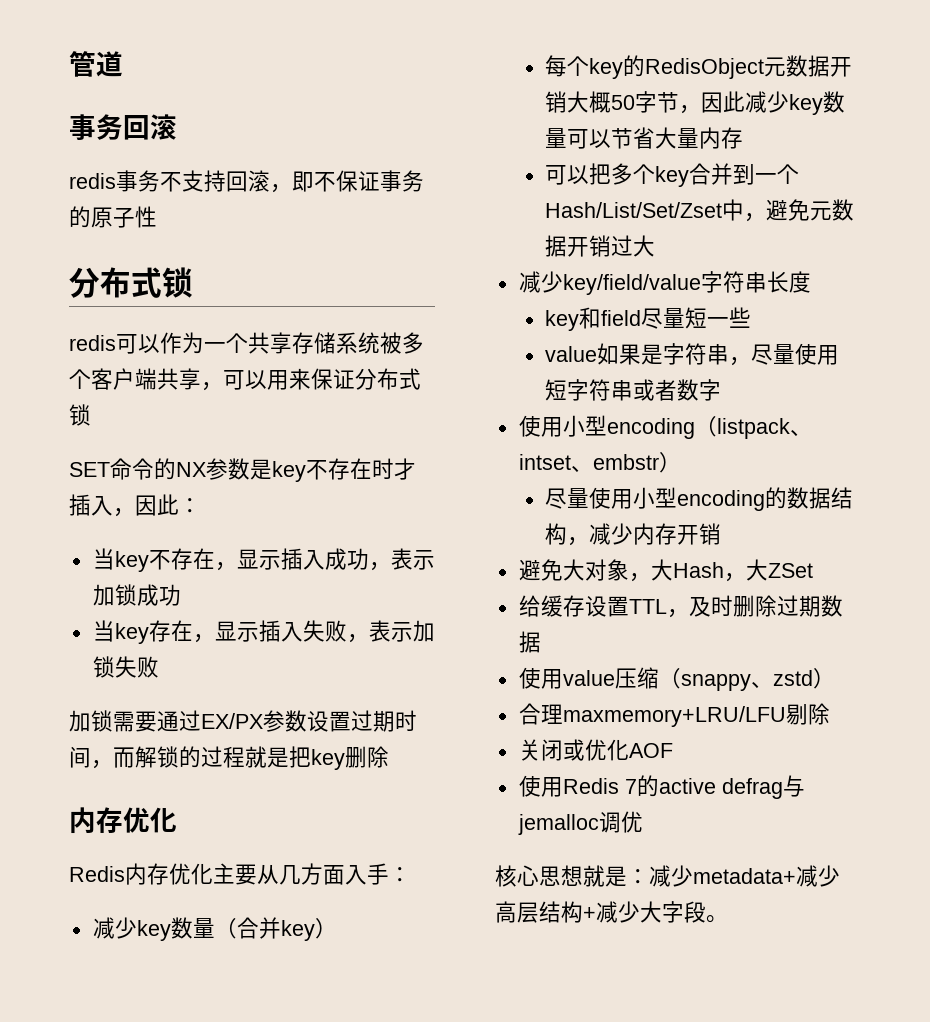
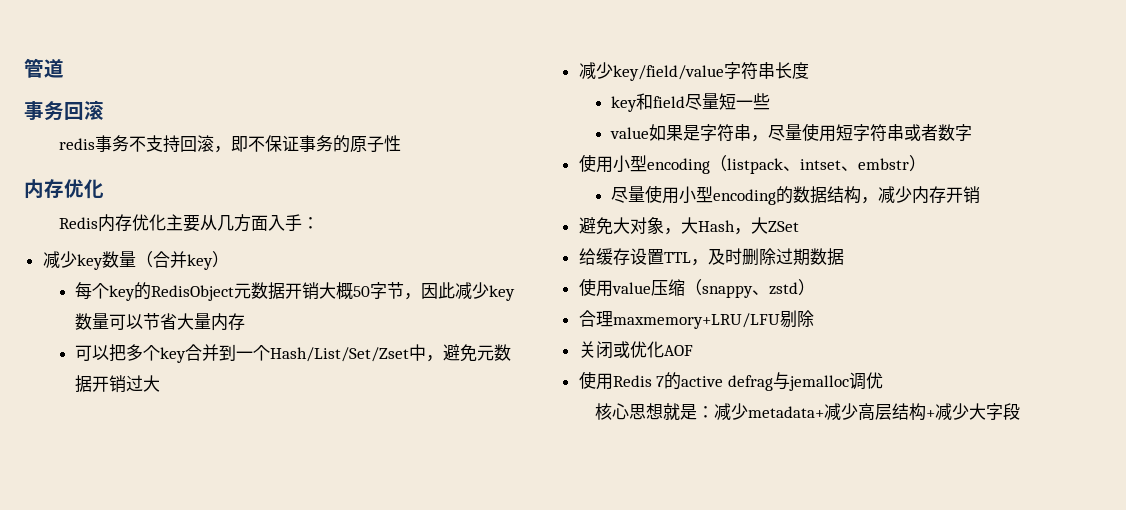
[69,267,193,298] [69,332,424,354] [69,368,421,391] [69,404,91,426] [69,458,416,482] [69,494,201,517] [92,548,435,572] [92,584,181,606] [92,620,435,644] [92,656,159,678] [69,710,417,732] [69,746,389,770] // 分布式锁 // redis可以作为一个共享存储系统被多个客户端共享，可以用来保证分布式锁 // SET命令的NX参数是key不存在时才插入，因此： // 当key不存在，显示插入成功，表示加锁成功 // 当key存在，显示插入失败，表示加锁失败 // 加锁需要通过EX/PX参数设置过期时间，而解锁的过程就是把key删除 -> (401, 143) none
[706,915,728,923] 。 -> (1020, 411) none

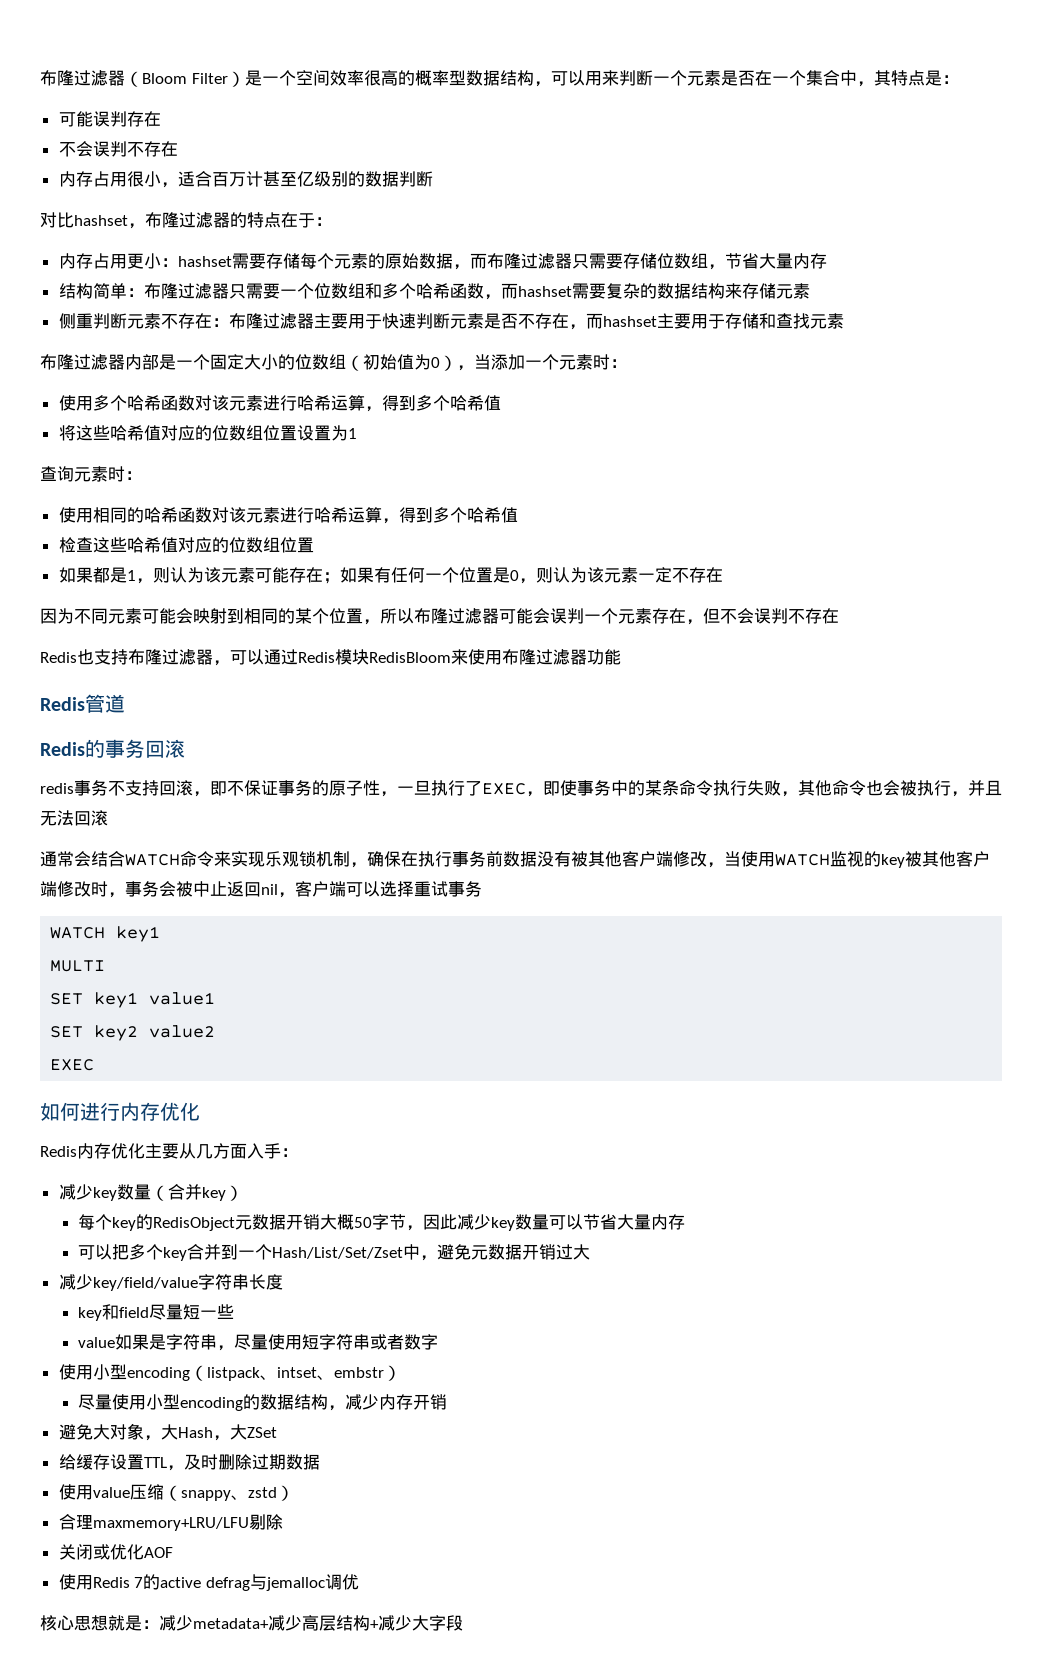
(24, 68) none -> [40,70,959,87] [58,111,161,127] [58,141,178,157] [58,171,433,188] [40,212,332,229] [58,253,827,270] [58,283,810,300] [58,313,844,330] [40,354,627,371] [58,395,501,412] [58,425,357,441] [40,466,142,482] [58,507,518,524] [58,537,314,553] [58,567,723,584] [40,608,839,625] [40,649,621,666] [40,697,85,711] 布隆过滤器（Bloom Filter）是一个空间效率很高的概率型数据结构，可以用来判断一个元素是否在一个集合中，其特点是： // 可能误判存在 // 不会误判不存在 // 内存占用很小，适合百万计甚至亿级别的数据判断 // 对比hashset，布隆过滤器的特点在于： // 内存占用更小：hashset需要存储每个元素的原始数据，而布隆过滤器只需要存储位数组，节省大量内存 // 结构简单：布隆过滤器只需要一个位数组和多个哈希函数，而hashset需要复杂的数据结构来存储元素 // 侧重判断元素不存在：布隆过滤器主要用于快速判断元素是否不存在，而hashset主要用于存储和查找元素 // 布隆过滤器内部是一个固定大小的位数组（初始值为0），当添加一个元素时： // 使用多个哈希函数对该元素进行哈希运算，得到多个哈希值 // 将这些哈希值对应的位数组位置设置为1 // 查询元素时： // 使用相同的哈希函数对该元素进行哈希运算，得到多个哈希值 // 检查这些哈希值对应的位数组位置 // 如果都是1，则认为该元素可能存在；如果有任何一个位置是0，则认为该元素一定不存在 // 因为不同元素可能会映射到相同的某个位置，所以布隆过滤器可能会误判一个元素存在，但不会误判不存在 // Redis也支持布隆过滤器，可以通过Redis模块RedisBloom来使用布隆过滤器功能 // Redis
(64, 68) none -> [40,739,105,758] Redis的
(401, 143) // -> [380,780,1002,797] [40,810,108,826] [40,851,990,868] [40,881,482,898] [50,926,161,942] [50,960,106,972] [50,992,216,1008] [50,1025,216,1041] [50,1059,95,1071] [40,1102,120,1121] ，一旦执行了EXEC，即使事务中的某条命令执行失败，其他命令也会被执行，并且无法回滚 // 通常会结合WATCH命令来实现乐观锁机制，确保在执行事务前数据没有被其他客户端修改，当使用WATCH监视的key被其他客户端修改时，事务会被中止返回nil，客户端可以选择重试事务 // WATCH key1 // MULTI // SET key1 value1 // SET key2 value2 // EXEC // 如何进行

